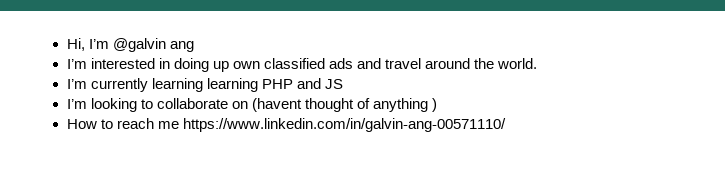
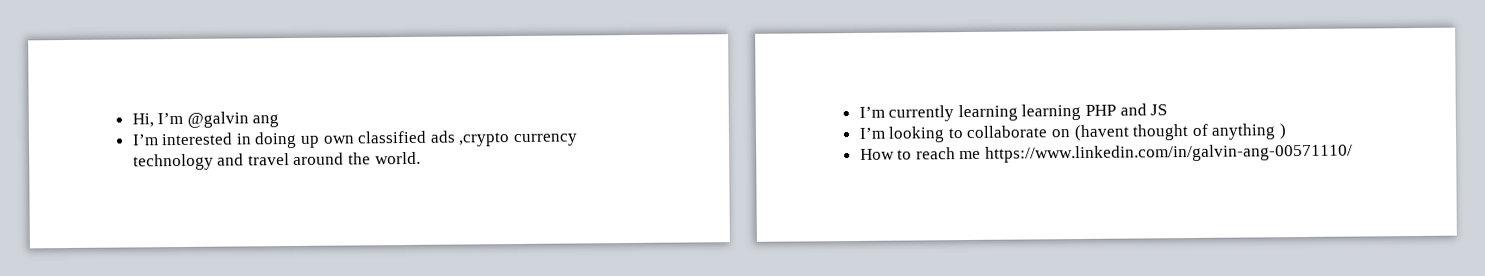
(353, 63) none -> [458,132,579,147] [132,153,214,171] ,crypto currency technology

